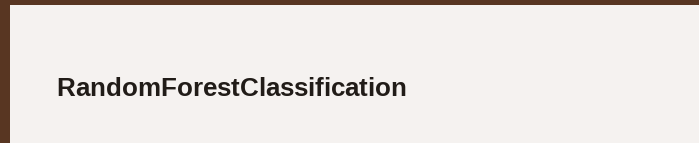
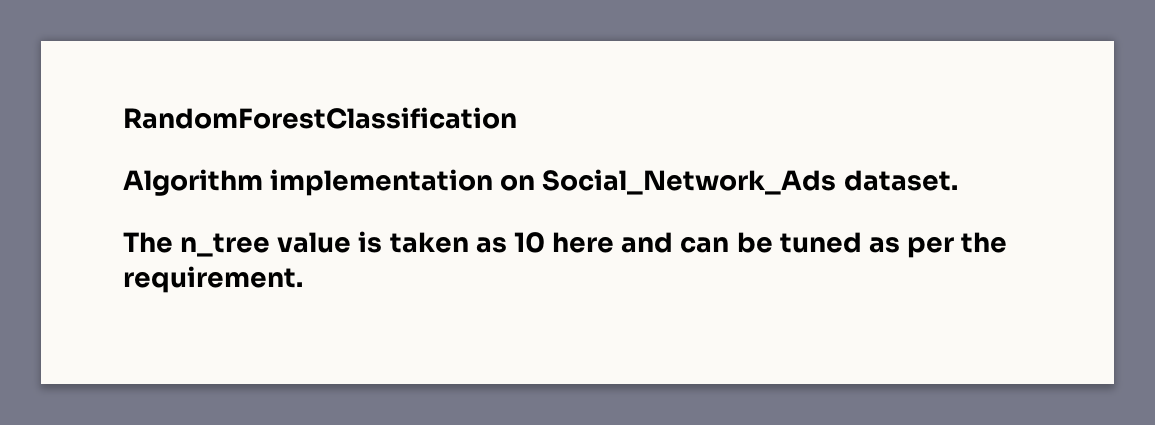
(407, 86) none -> [123,169,958,196] [123,231,1008,258] [123,266,303,293] // Algorithm implementation on Social_Network_Ads dataset. // The n_tree value is taken as 10 here and can be tuned as per the requirement.

